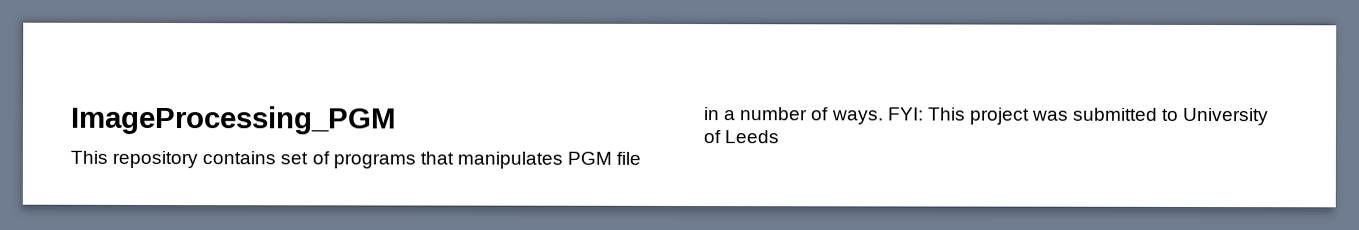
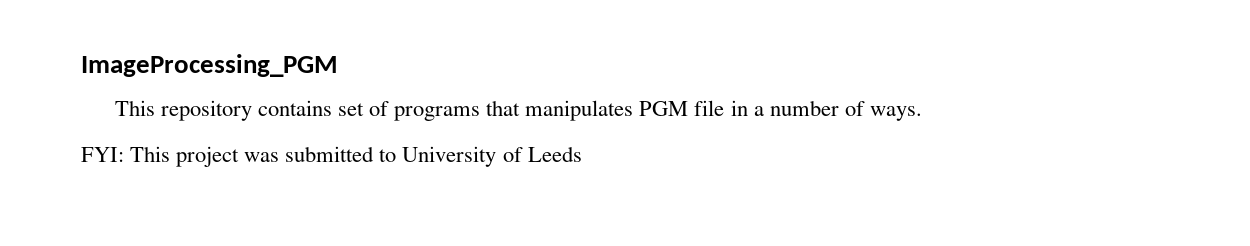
(884, 117) none -> (922, 113) //

